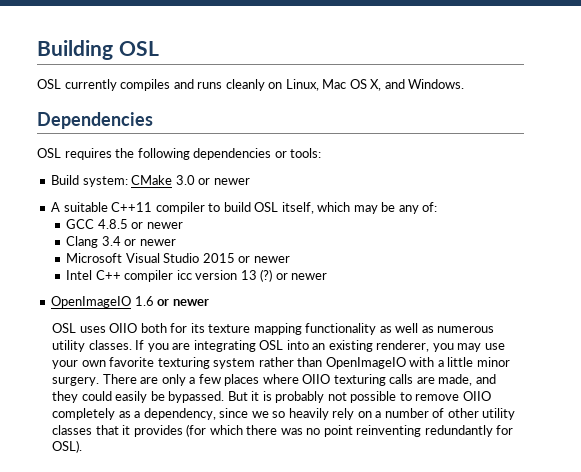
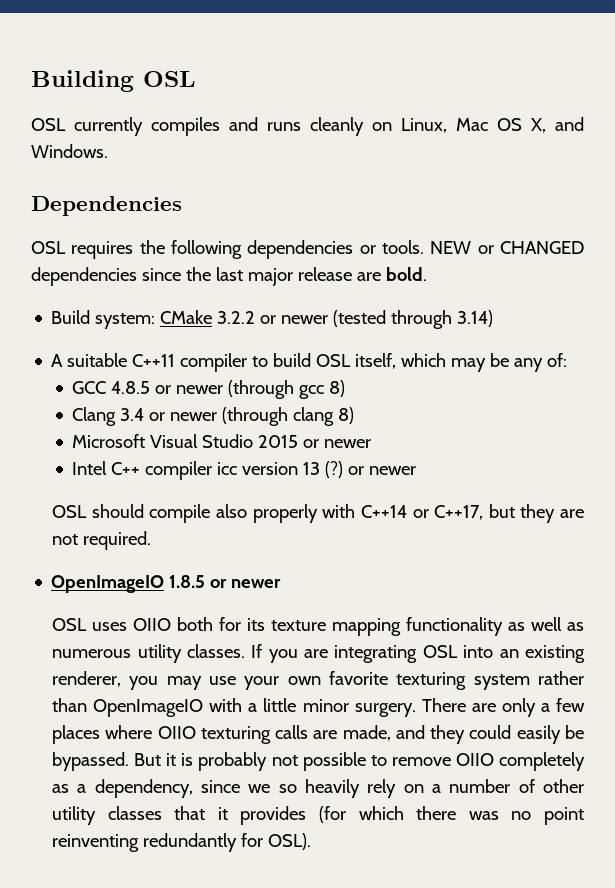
[290,148,322,158] tools: -> [381,240,584,254] [31,267,427,286] tools. NEW or CHANGED dependencies since the last major release are bold.
[175,175,250,185] 3.0 or newer -> [217,310,494,329] 3.2.2 or newer (tested through 3.14)
(183, 225) none -> [228,380,346,399] (through gcc 8)
(176, 242) none -> [222,407,355,426] (through clang 8)
[51,296,154,308] // OpenImageIO 1.6 -> [52,504,584,523] [52,531,152,550] [51,575,206,593] // OSL should compile also properly with C++14 or C++17, but they are not required. // OpenImageIO 1.8.5

